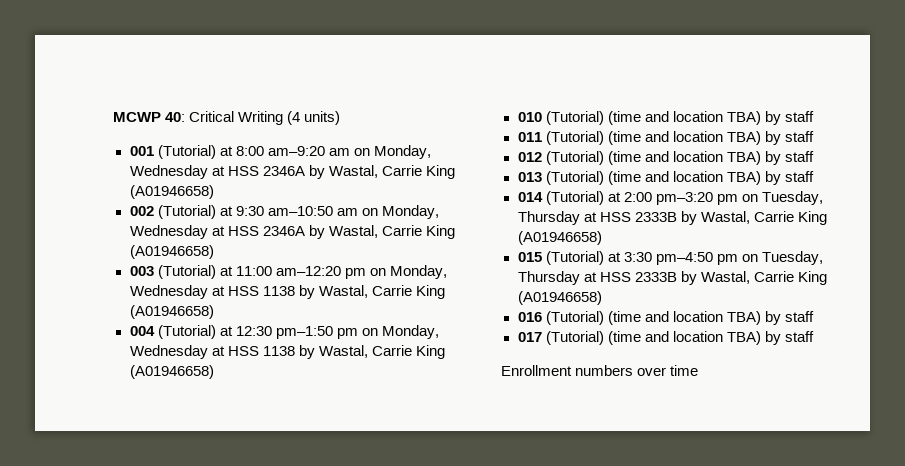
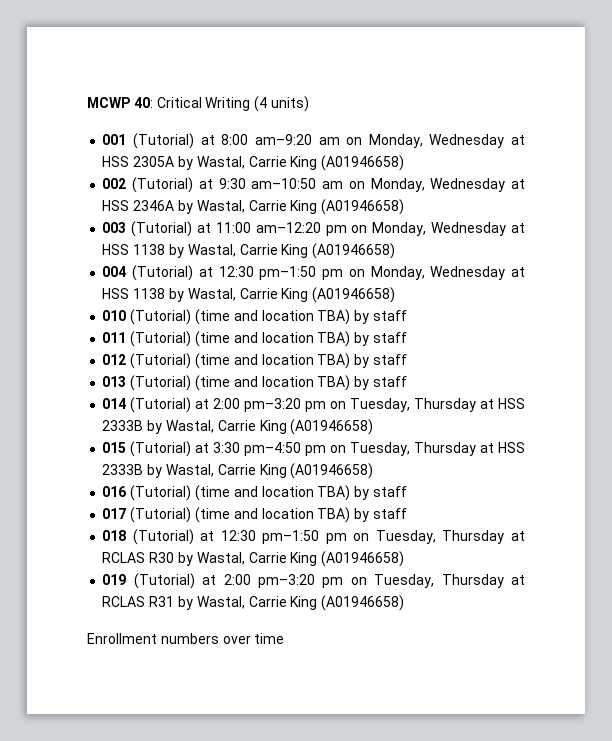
[262,166,305,176] 2346A -> [133,156,175,167] 2305A
(814, 336) none -> [102,529,526,545] [102,551,405,567] [102,573,525,589] [102,595,405,611] // 018 (Tutorial) at 12:30 pm–1:50 pm on Tuesday, Thursday at RCLAS R30 by Wastal, Carrie King (A01946658) // 019 (Tutorial) at 2:00 pm–3:20 pm on Tuesday, Thursday at RCLAS R31 by Wastal, Carrie King (A01946658)

